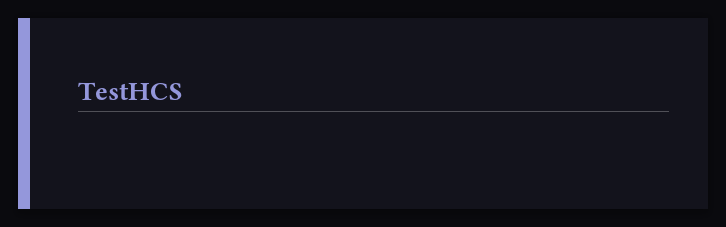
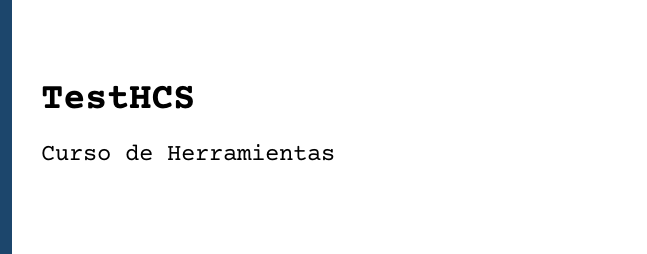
(182, 91) none -> [41,144,335,161] // Curso de Herramientas

